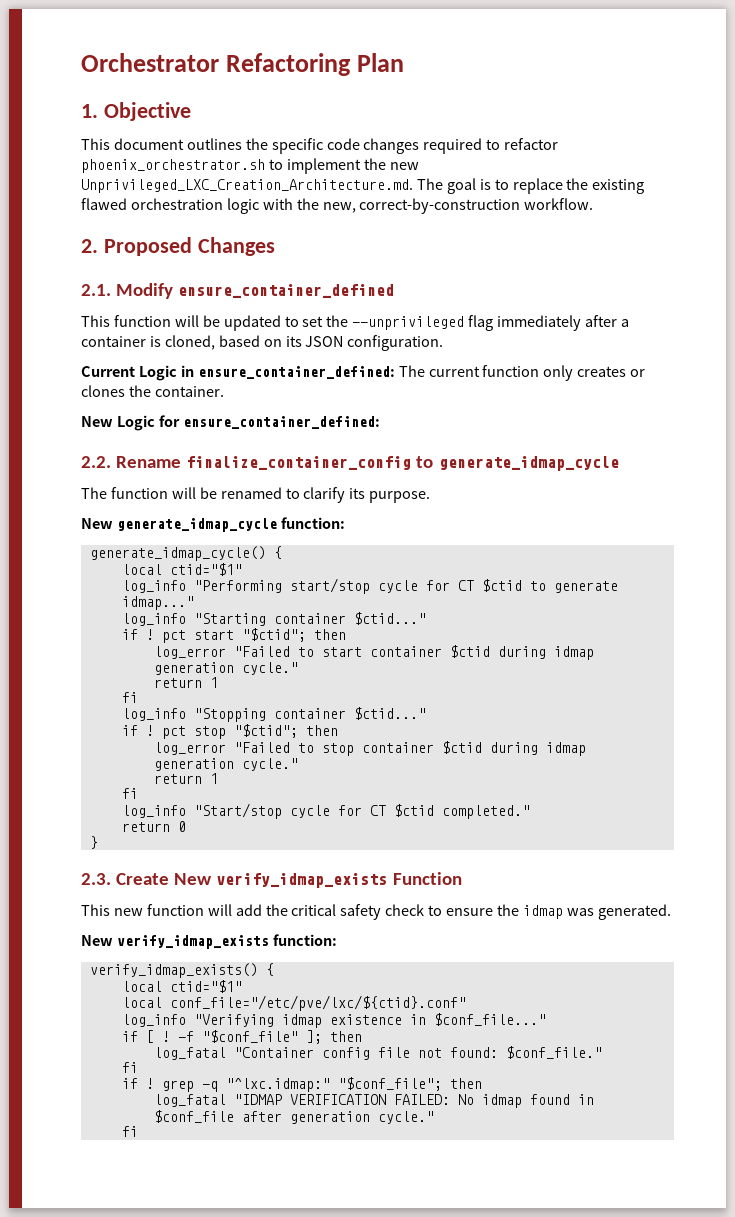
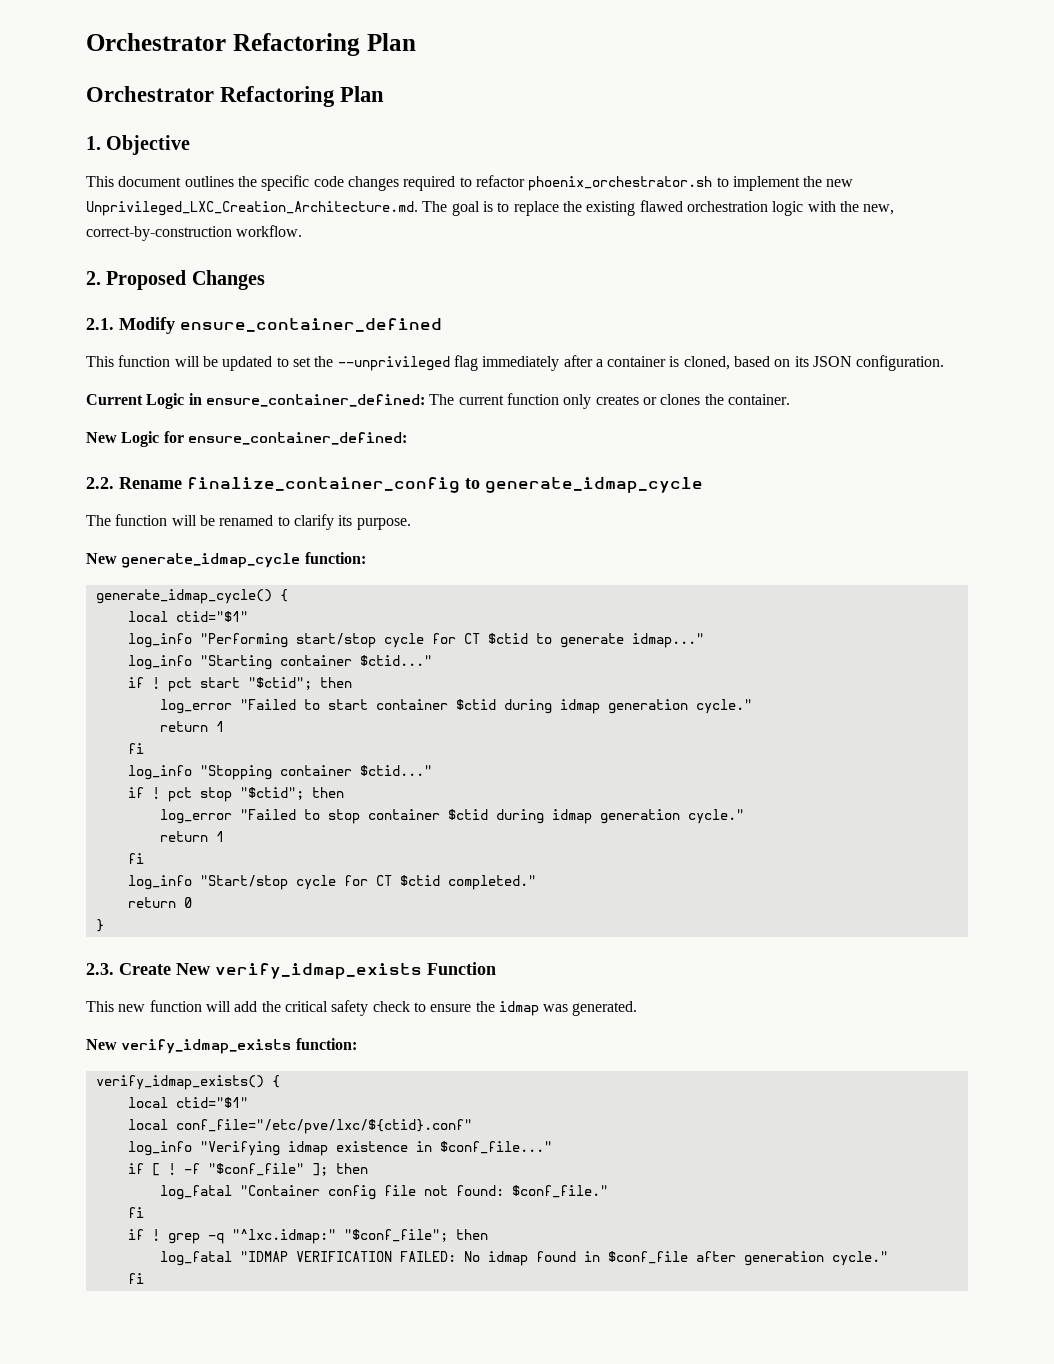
[81,53,404,76] Orchestrator Refactoring Plan -> [86,33,416,56] [86,86,385,107] Orchestrator Refactoring Plan // Orchestrator Refactoring Plan

